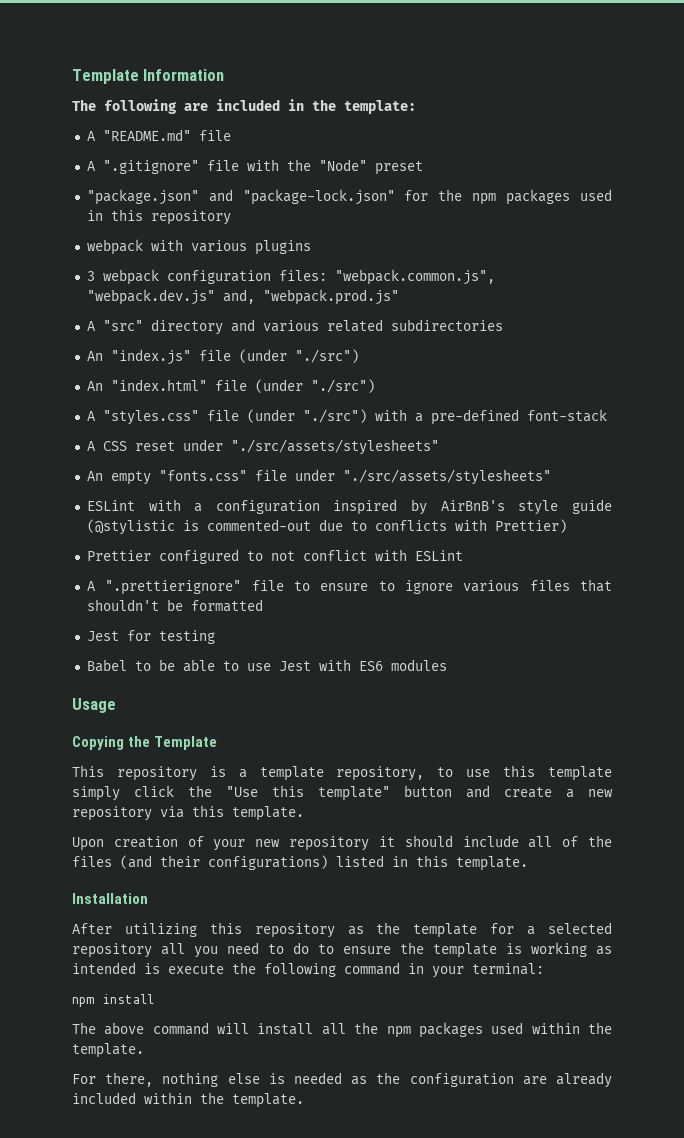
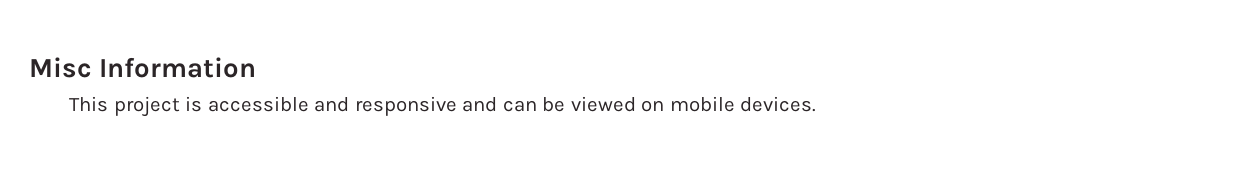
[72,69,139,84] Template -> [29,57,92,78] Misc
[72,99,416,114] [86,129,231,141] [86,159,423,175] [86,189,612,205] [86,209,231,225] [86,239,311,255] [86,269,495,285] [86,289,399,305] [86,319,503,335] [86,349,359,365] [86,379,375,393] [86,409,607,425] [86,439,439,455] [86,469,551,485] [86,499,612,515] [86,519,567,535] [86,549,463,564] [86,579,613,595] [86,599,263,612] [86,630,215,644] [86,659,447,672] [72,698,116,713] [72,736,218,750] [72,765,613,781] [72,785,613,801] [72,805,304,821] [72,835,612,851] [72,855,528,871] [72,893,148,904] [72,922,613,938] [72,942,612,958] [72,962,544,978] [72,994,154,1007] [72,1022,613,1038] [72,1043,144,1058] [72,1072,612,1088] [72,1092,304,1108] The following are included in the template: // A "README.md" file // A ".gitignore" file with the "Node" preset // "package.json" and "package-lock.json" for the npm packages used in this repository // webpack with various plugins // 3 webpack configuration files: "webpack.common.js", "webpack.dev.js" and, "webpack.prod.js" // A "src" directory and various related subdirectories // An "index.js" file (under "./src") // An "index.html" file (under "./src") // A "styles.css" file (under "./src") with a pre-defined font-stack // A CSS reset under "./src/assets/stylesheets" // An empty "fonts.css" file under "./src/assets/stylesheets" // ESLint with a configuration inspired by AirBnB's style guide (@stylistic is commented-out due to conflicts with Prettier) // Prettier configured to not conflict with ESLint // A ".prettierignore" file to ensure to ignore various files that shouldn't be formatted // Jest for testing // Babel to be able to use Jest with ES6 modules // Usage // Copying the Template // This repository is a template repository, to use this template simply click the "Use this template" button and create a new repository via this template. // Upon creation of your new repository it should include all of the files (and their configurations) listed in this template. // Installation // After utilizing this repository as the template for a selected repository all you need to do to ensure the template is working as intended is execute the following command in your terminal: // npm install // The above command will install all the npm packages used within the template. // For there, nothing else is needed as the configuration are already included within the template. -> [68,96,817,117] This project is accessible and responsive and can be viewed on mobile devices.

